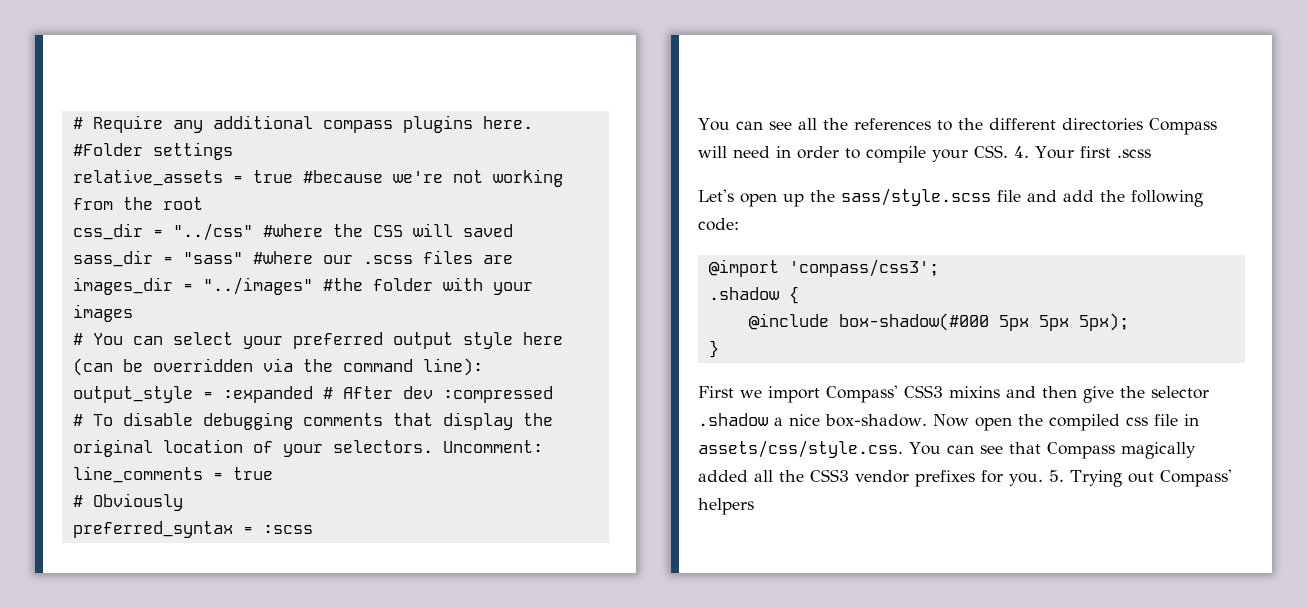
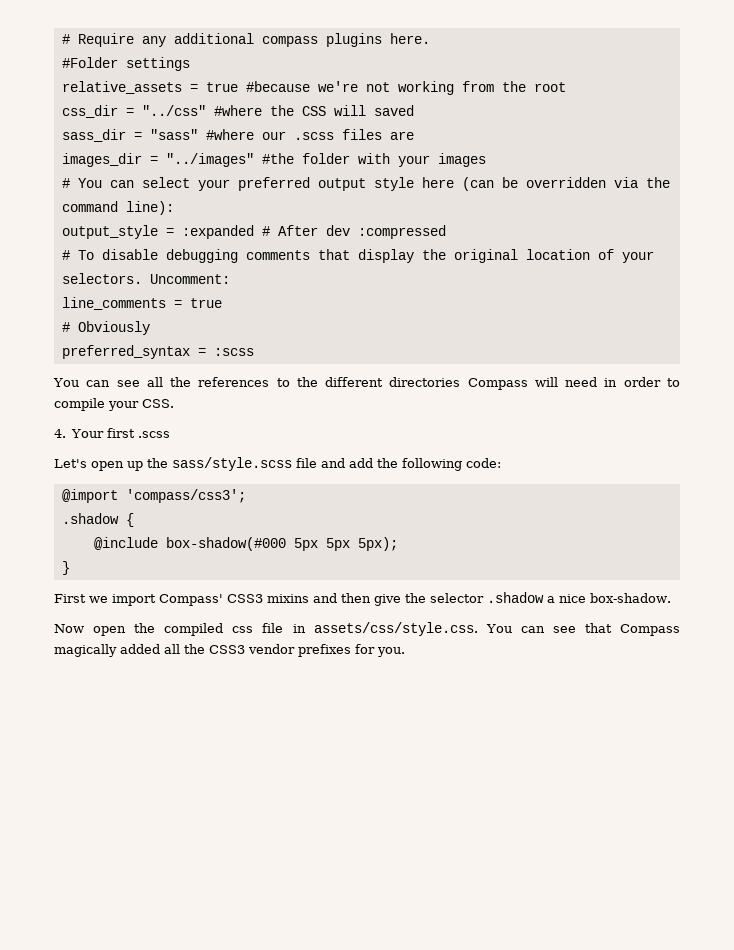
(1008, 151) none -> (174, 403) //
(927, 420) none -> (671, 598) //
[1049,469,1232,487] [698,498,754,515] 5. Trying out Compass' helpers -> (405, 652) none

